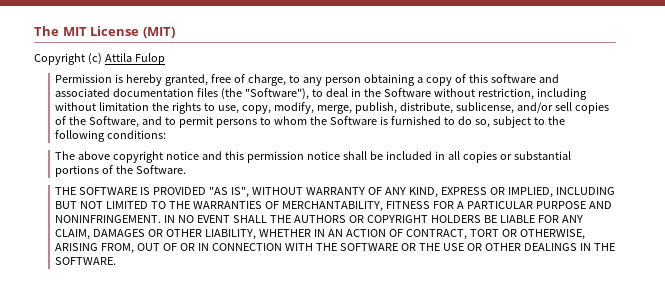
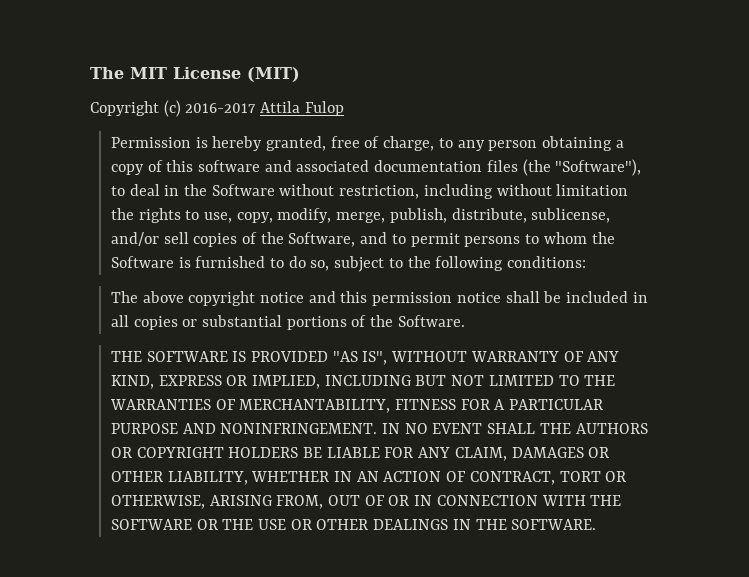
(102, 59) none -> [185,103,257,113] 2016-2017

